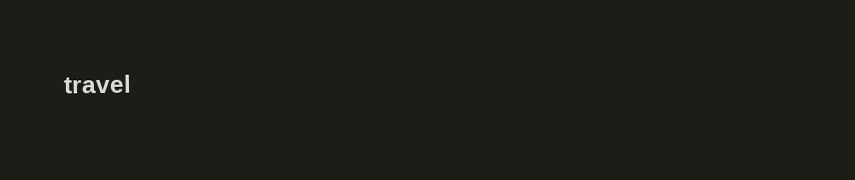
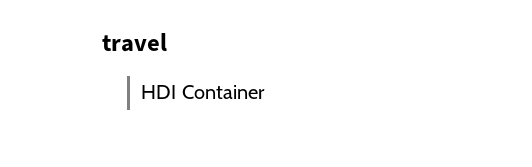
(132, 84) none -> [141,85,265,99] // HDI Container

